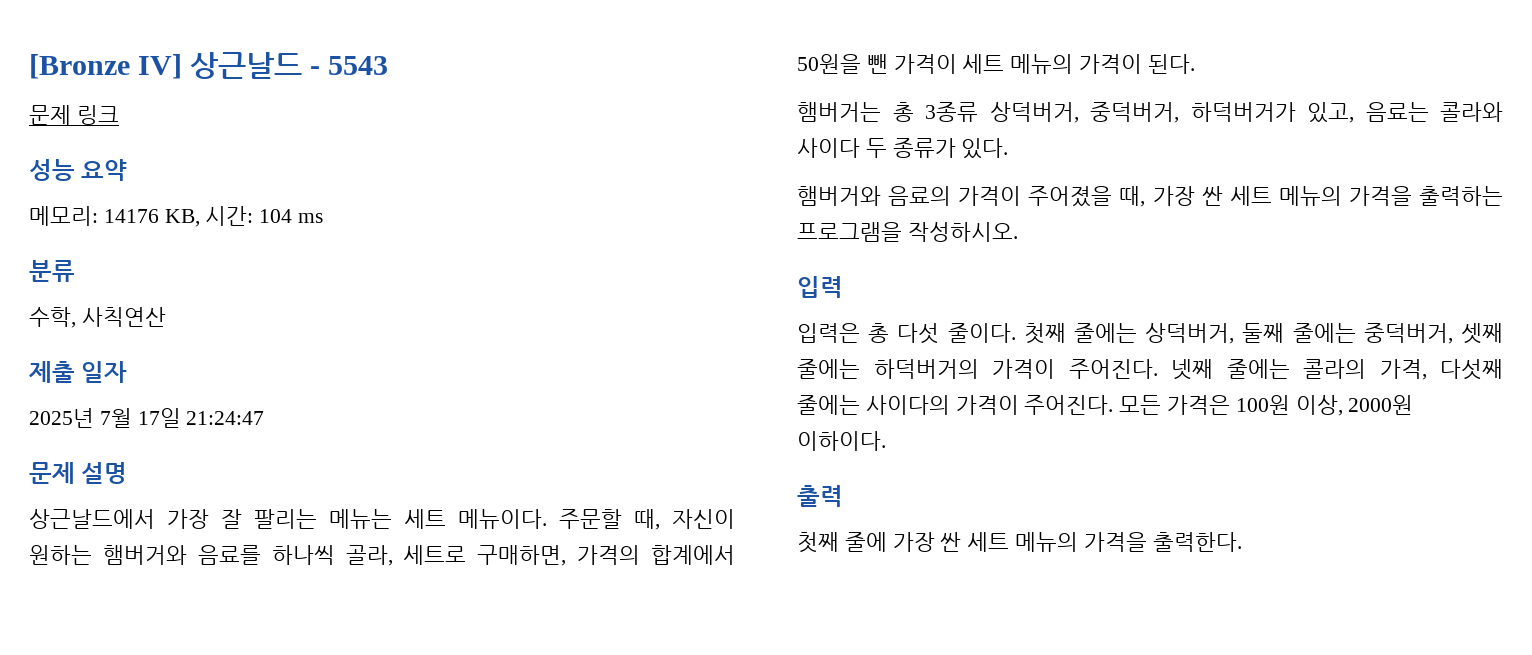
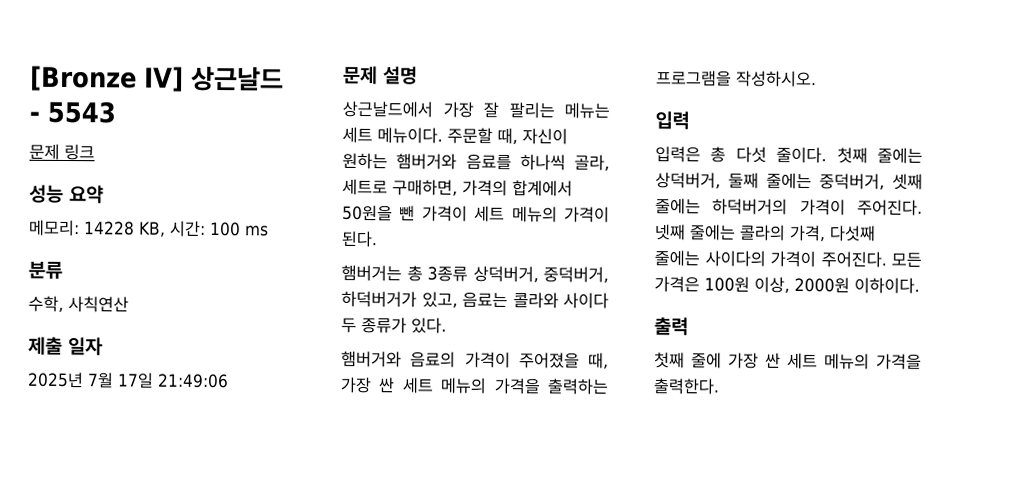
[103,209,159,223] 14176 -> [84,221,135,236] 14228
[259,209,293,223] 104 -> [210,221,241,237] 100
[186,411,265,425] 21:24:47 -> [157,373,229,389] 21:49:06

